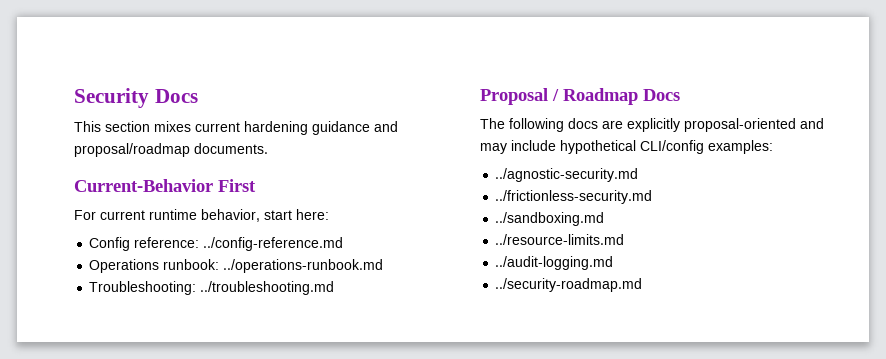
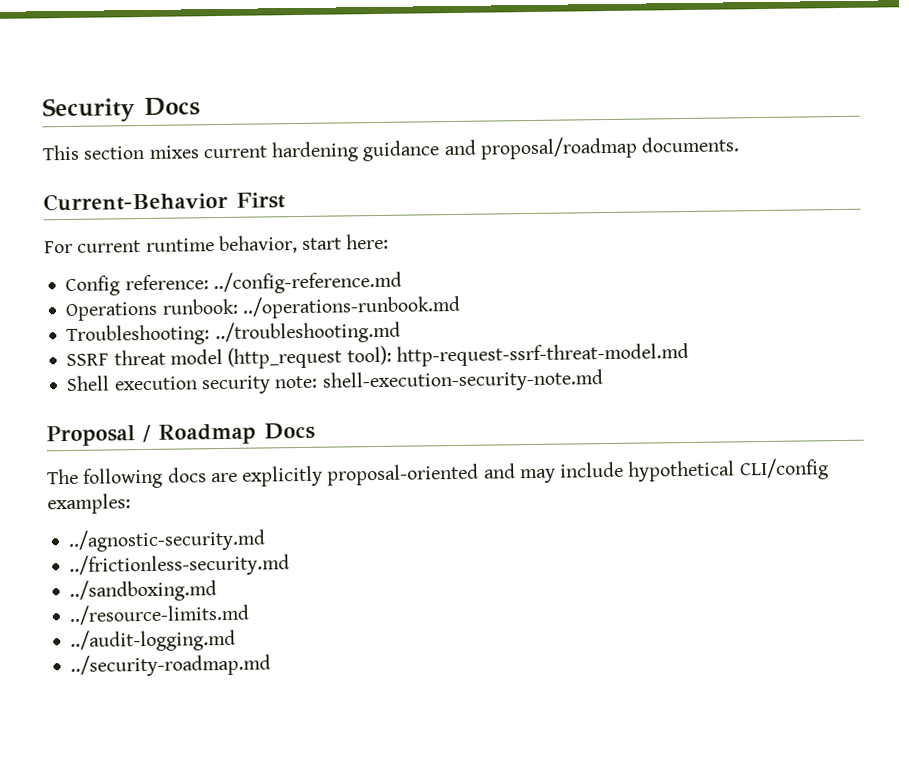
(335, 288) none -> [66,342,689,369] [66,369,604,395] // SSRF threat model (http_request tool): http-request-ssrf-threat-model.md // Shell execution security note: shell-execution-security-note.md

